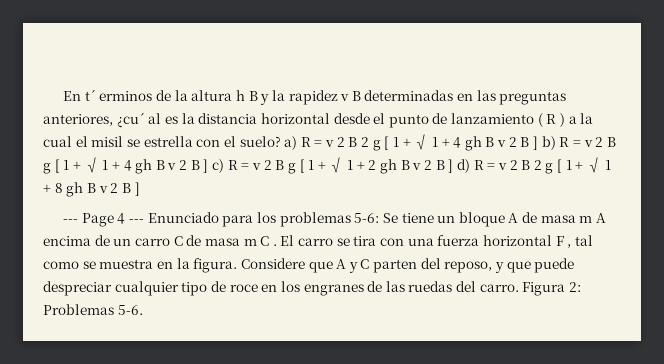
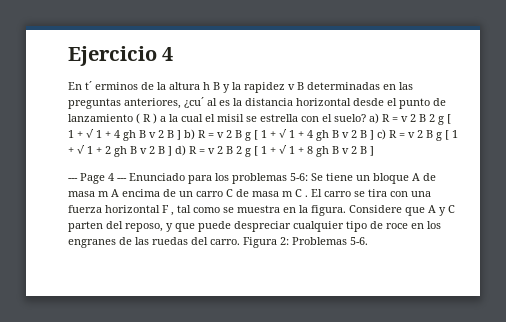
(63, 96) none -> [68,46,174,66] Ejercicio 4 //

